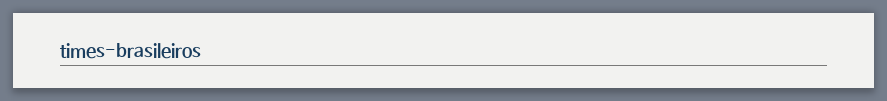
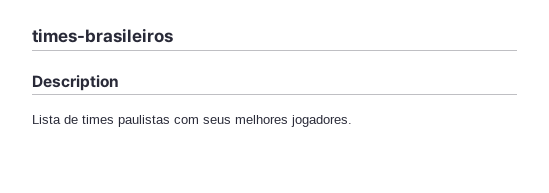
(201, 51) none -> [32,75,119,91] [32,115,352,127] // Description // Lista de times paulistas com seus melhores jogadores.

